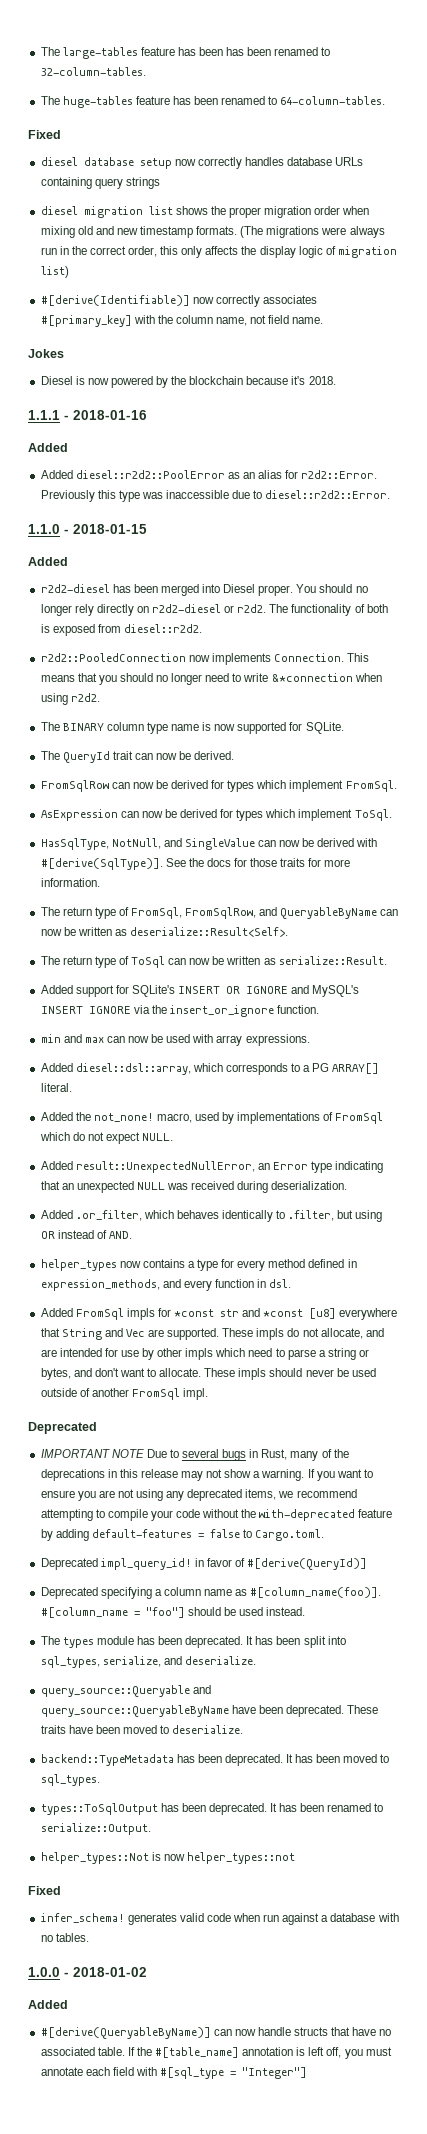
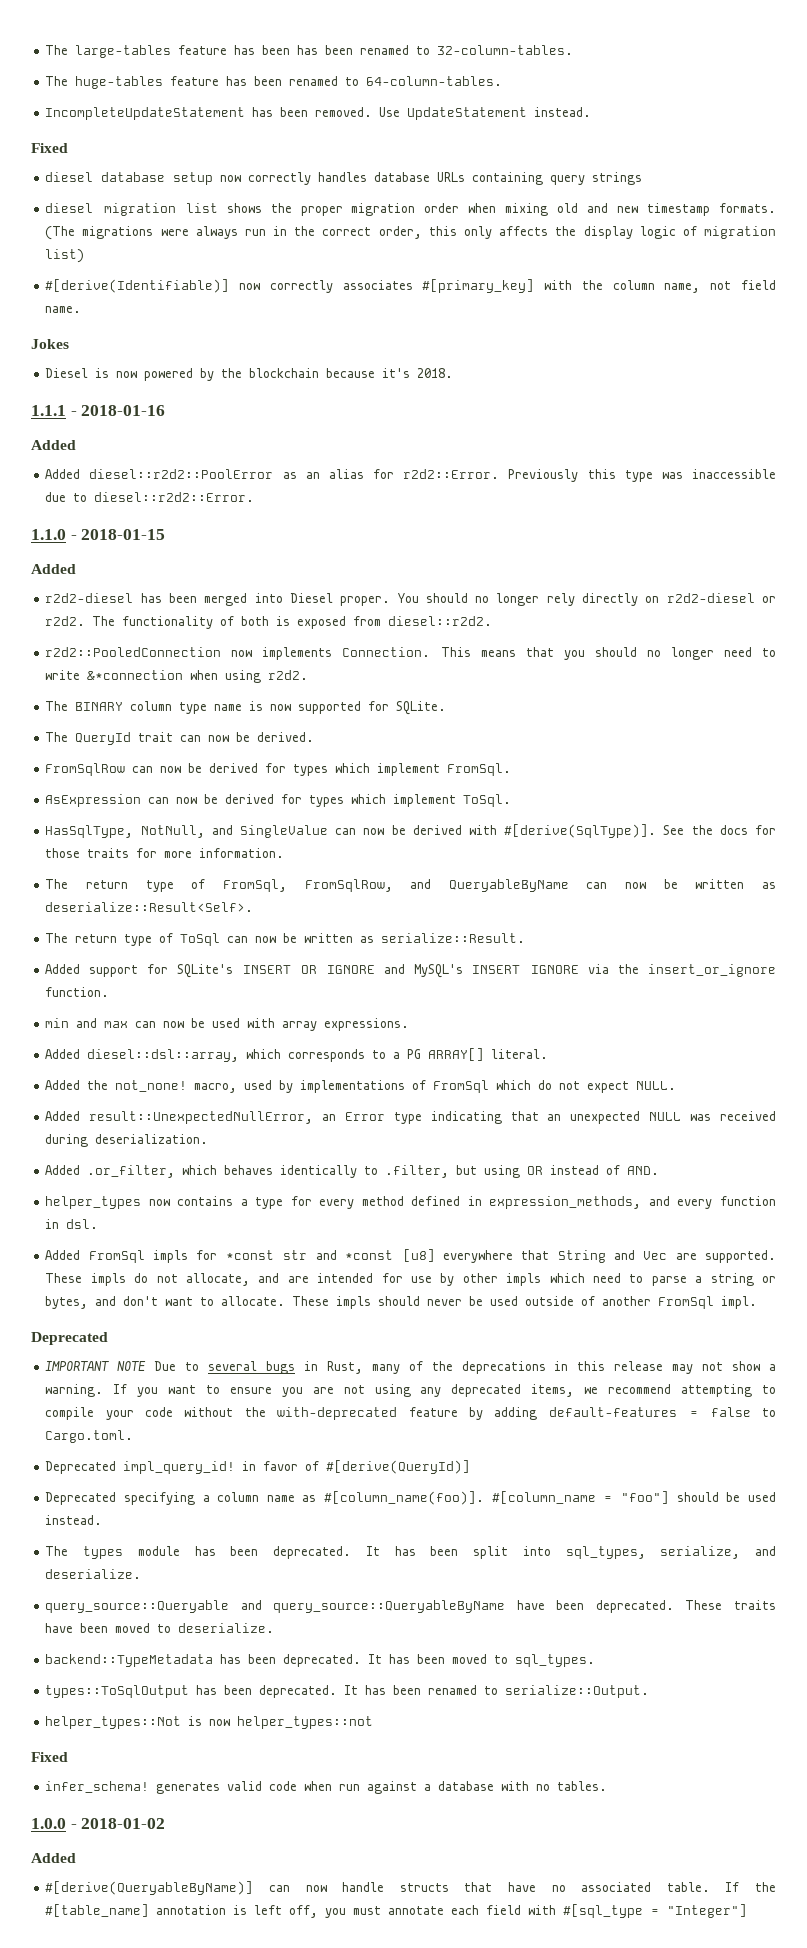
(386, 100) none -> [45,107,592,120] // IncompleteUpdateStatement has been removed. Use UpdateStatement instead.

